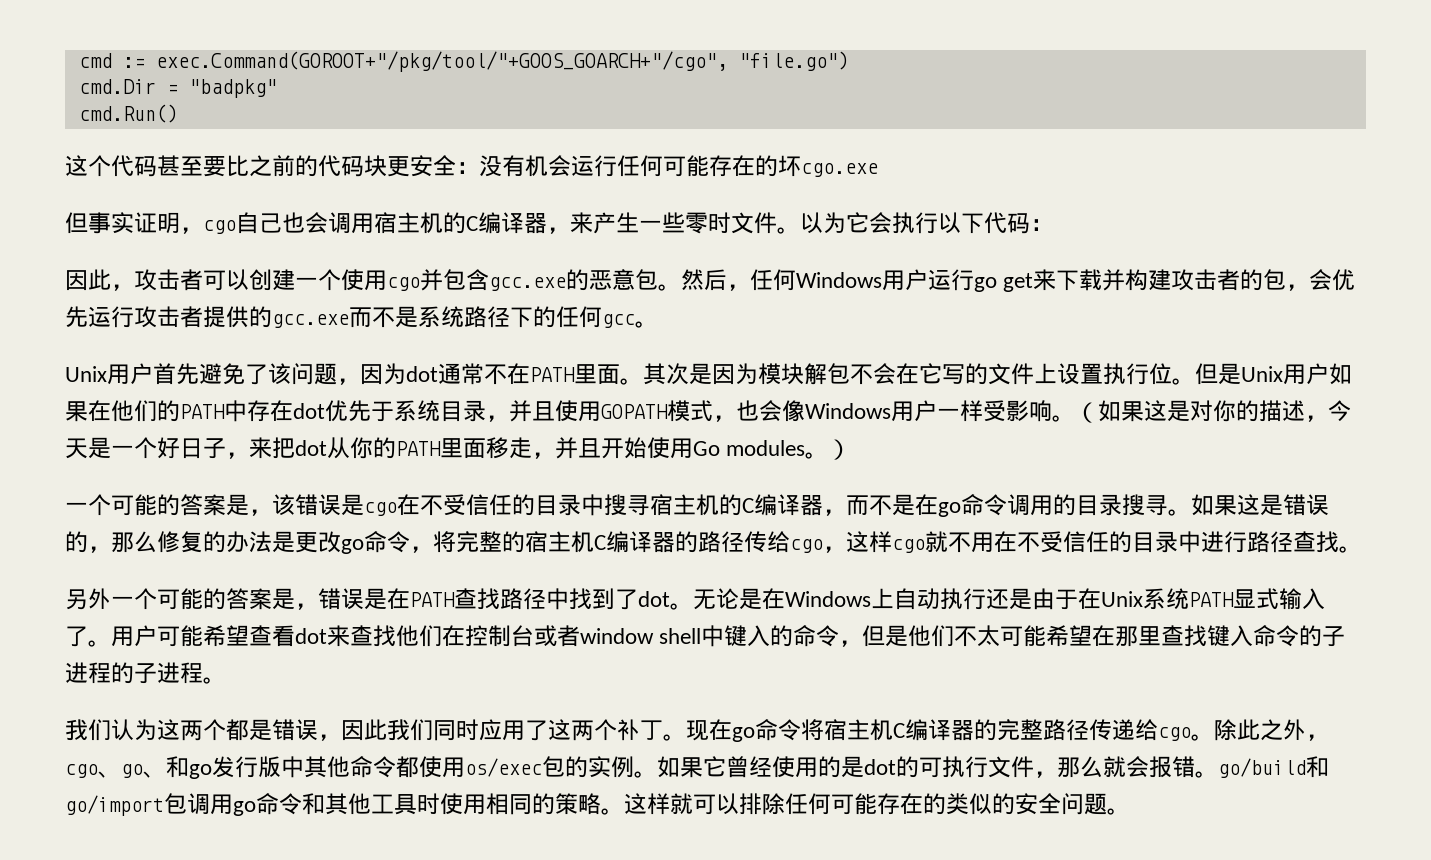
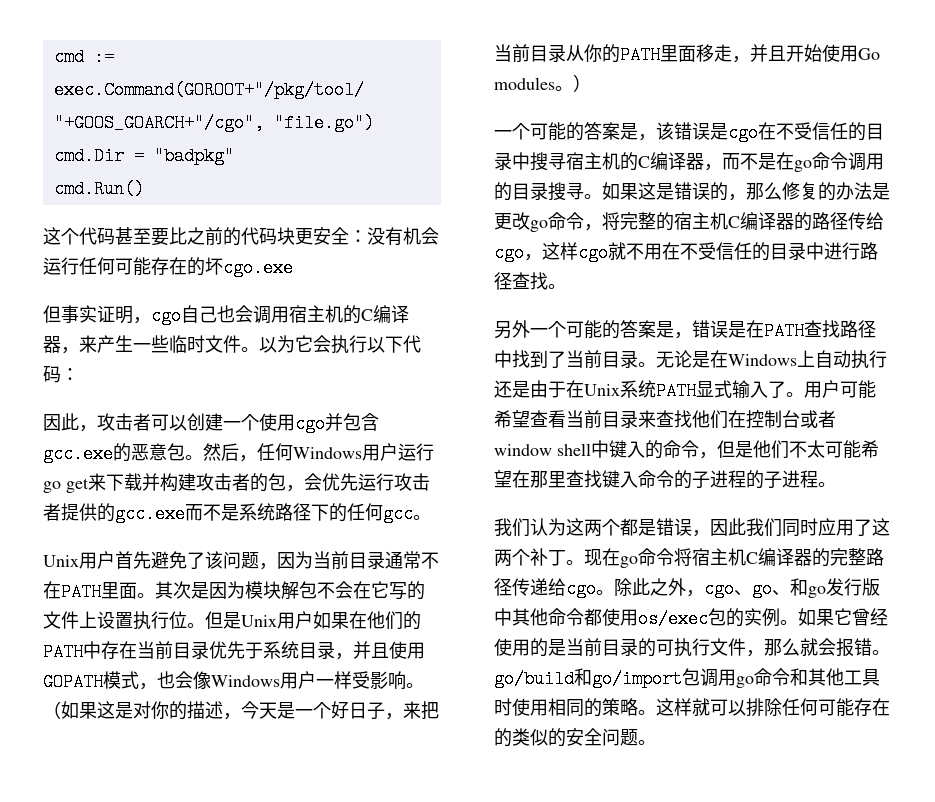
[685,212,708,234] 零 -> [169,335,187,353] 临
[406,366,438,382] dot -> [313,551,385,569] 当前目录
[293,403,325,419] dot -> [137,641,209,659] 当前目录
[295,440,327,456] dot -> [494,44,566,62] 当前目录
[638,591,670,607] dot -> [566,350,638,368] 当前目录
[295,628,327,644] dot -> [566,410,638,428] 当前目录
[864,759,896,775] dot -> [566,638,638,656] 当前目录

